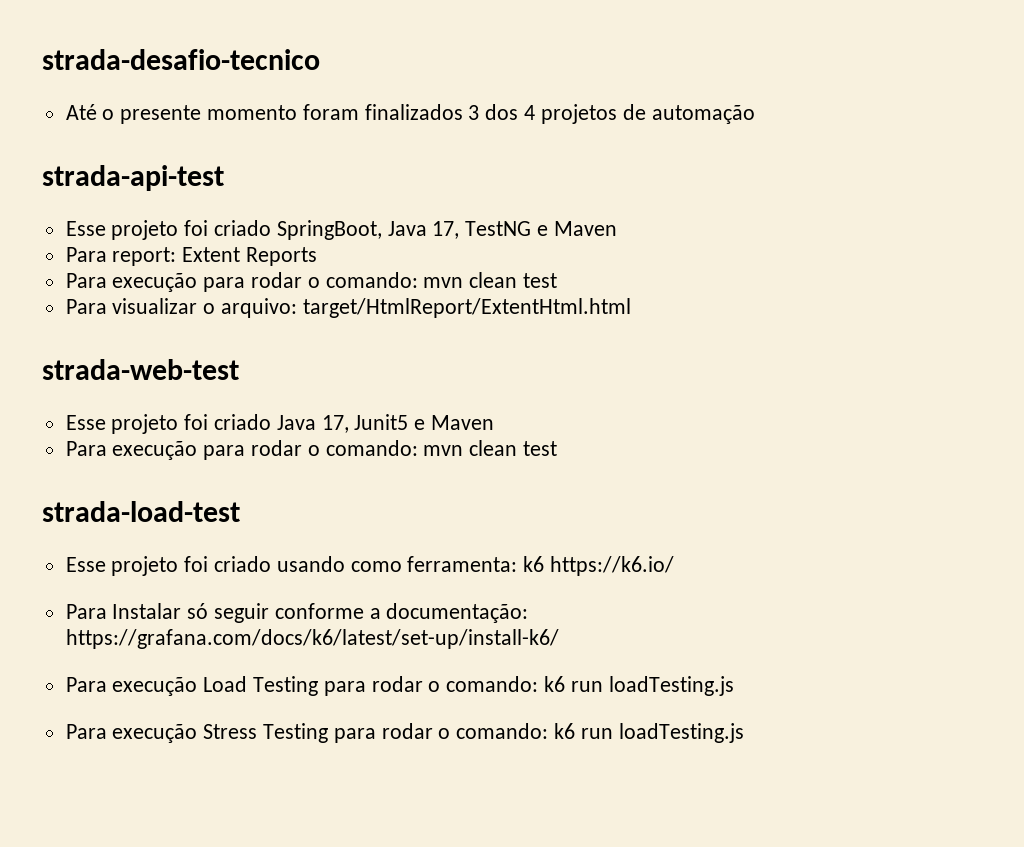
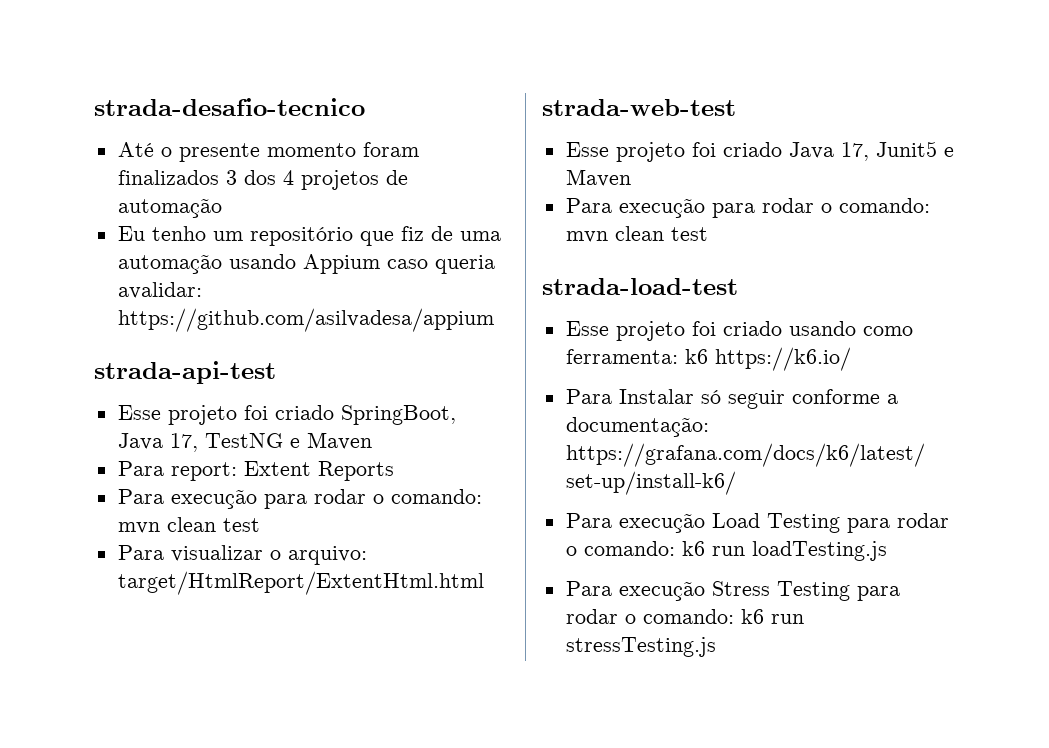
(755, 114) none -> [117,226,501,246] [117,254,495,274] [117,282,202,299] [117,308,494,332] // Eu tenho um repositório que fiz de uma automação usando Appium caso queria avalidar: https://github.com/asilvadesa/appium
[618,723,744,743] loadTesting.js -> [565,637,716,657] stressTesting.js

